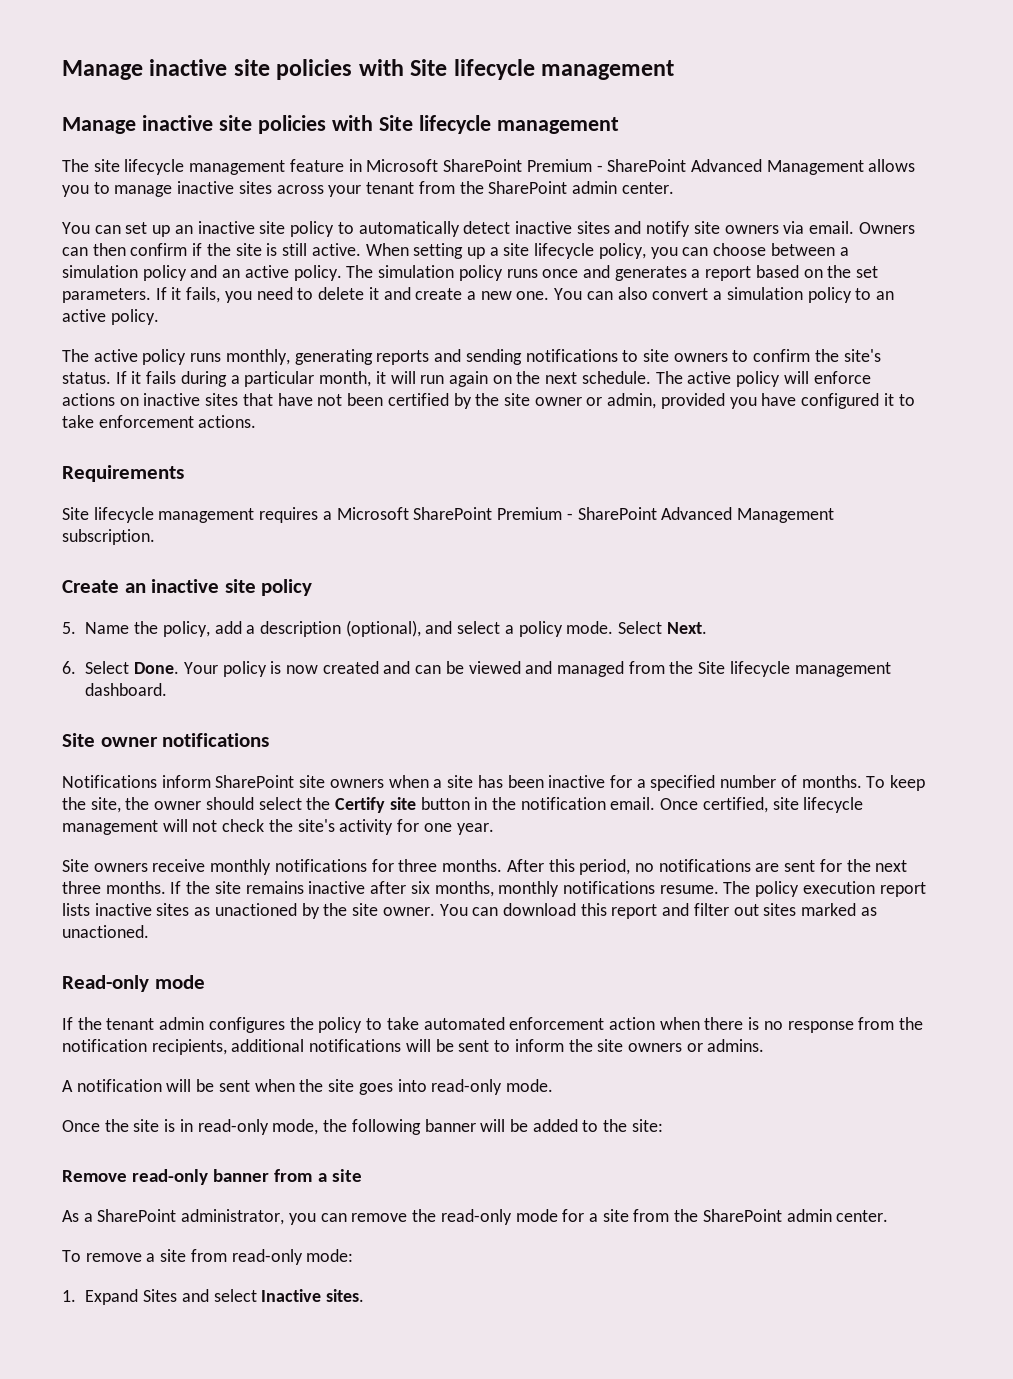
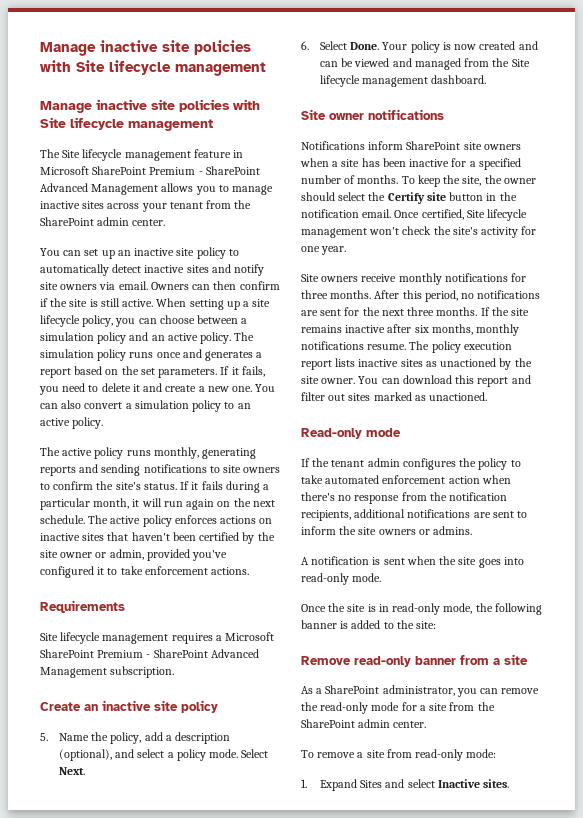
[93,159,120,172] site -> [62,150,81,158] Site
[783,371,871,384] will enforce -> [174,515,217,524] enforces
[277,393,343,406] have not -> [131,532,170,541] haven't
[729,393,797,409] you have -> [192,550,228,561] you've
[772,797,864,813] [62,819,218,835] site lifecycle management will not -> [466,209,528,221] [301,227,400,238] Site lifecycle management won't
[704,1017,760,1030] there is -> [301,492,335,501] there's
[405,1039,454,1052] will be -> [473,512,491,518] are
[166,1079,215,1092] will be -> [372,557,381,565] is
[480,1119,528,1132] will be -> [340,621,349,629] is

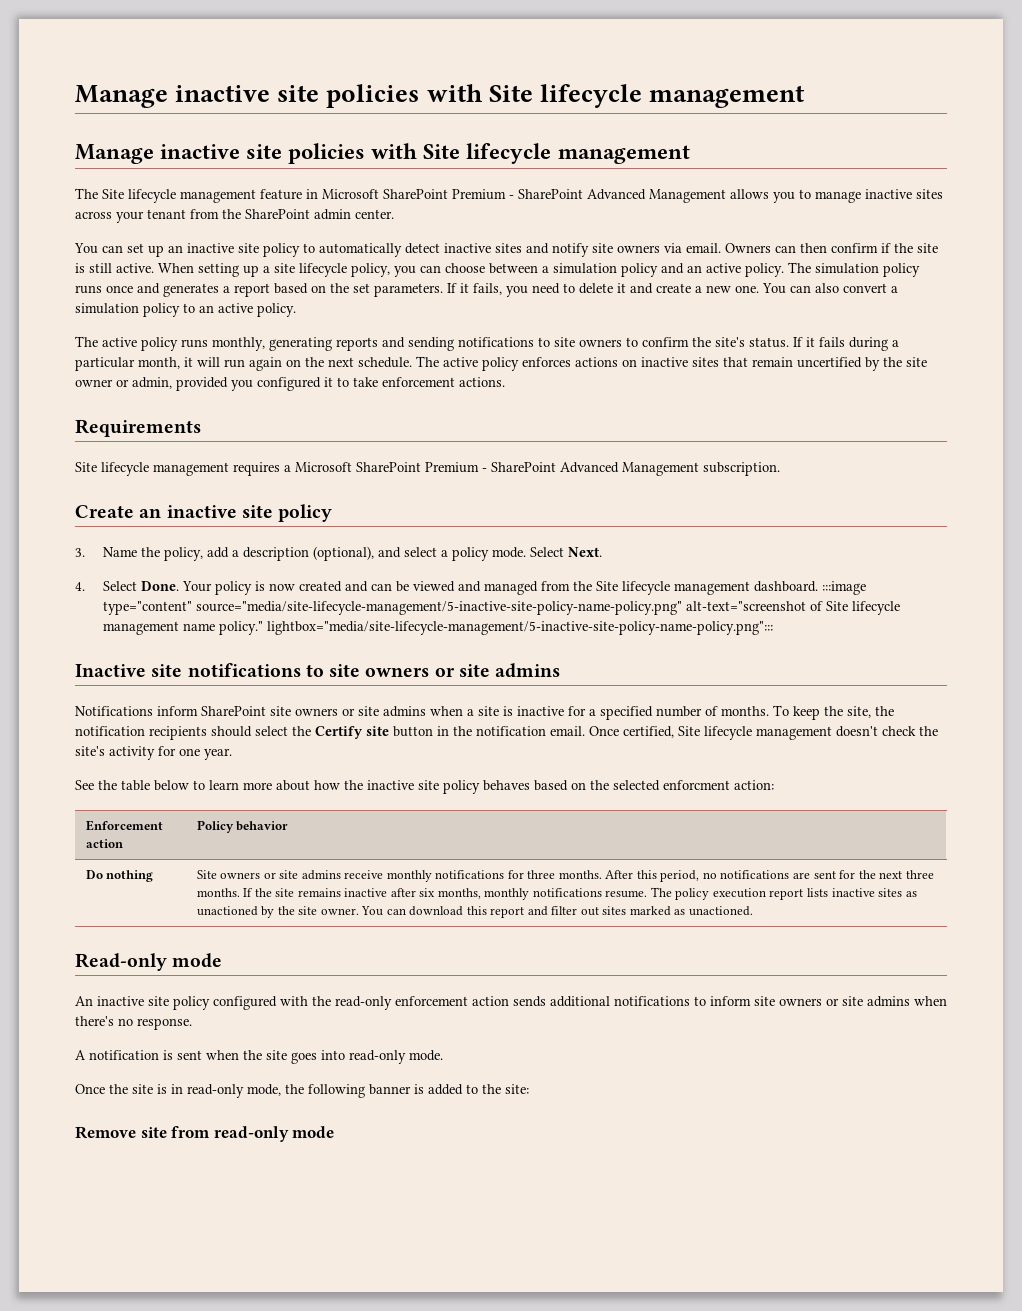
[131,532,240,541] haven't been certified -> [752,357,862,368] remain uncertified
[192,550,228,561] you've -> [231,380,253,391] you
[40,733,48,741] 5. -> [75,548,85,557] 3.
[301,41,309,50] 6. -> [75,582,85,591] 4.
[301,109,444,120] // Site owner notifications -> [822,581,867,595] [103,601,901,615] [103,621,774,635] [75,663,561,678] :::image type="content" source="media/site-lifecycle-management/5-inactive-site-policy-name-policy.png" alt-text="screenshot of Site lifecycle management name policy." lightbox="media/site-lifecycle-management/5-inactive-site-policy-name-policy.png"::: // Inactive site notifications to site owners or site admins
(521, 147) none -> [342,706,426,717] or site admins
[361,158,406,167] has been -> [503,706,513,716] is
[503,178,536,184] owner -> [75,726,207,740] notification recipients
[369,227,400,235] won't -> [836,726,878,737] doesn't
[301,274,359,282] Site owners -> [75,780,774,794] [85,820,163,831] [85,839,123,848] [196,820,289,833] [85,870,154,882] [196,870,341,880] See the table below to learn more about how the inactive site policy behaves based on the selected enforcment action: // Enforcement action | Policy behavior // Do nothing | Site owners or site admins
[301,458,521,470] [301,475,511,484] [301,492,508,504] [301,509,528,521] [301,526,473,535] If the tenant admin configures the policy to take automated enforcement action when there's no response from the notification recipients, additional notifications are sent to inform the site owners or admins. -> [75,996,947,1010] [75,1016,192,1030] An inactive site policy configured with the read-only enforcement action sends additional notifications to inform site owners or site admins when there's no response.
[354,654,528,667] [301,685,540,697] [301,702,495,714] [301,719,427,728] [301,749,497,761] [301,779,510,791] read-only banner from a site // As a SharePoint administrator, you can remove the read-only mode for a site from the SharePoint admin center. // To remove a site from read-only mode: // 1. Expand Sites and select Inactive sites. -> [140,1126,335,1142] site from read-only mode

